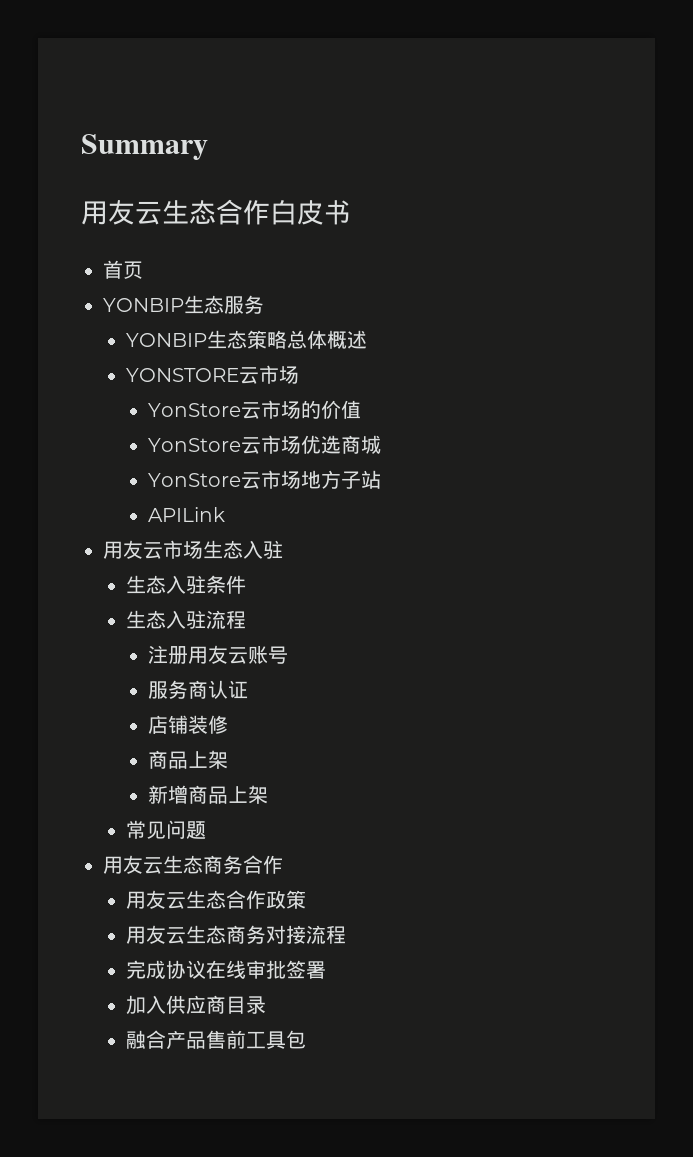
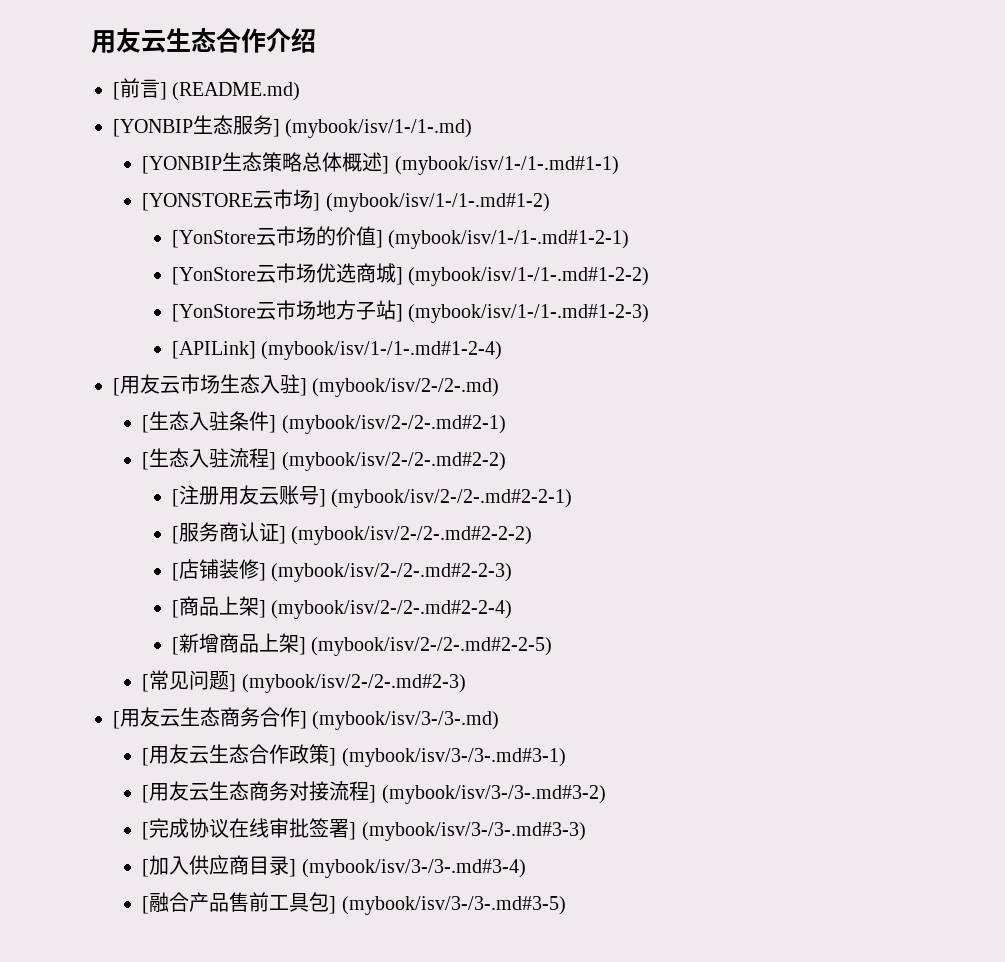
[81,134,208,160] [81,199,351,225] [103,260,143,279] [103,298,184,312] Summary // 用友云生态合作白皮书 // 首页 // YONBIP -> [91,28,316,54] [113,78,301,101] [113,119,193,137] 用友云生态合作介绍 // [前言] (README.md) // [YONBIP
[125,333,207,347] // YONBIP -> [273,119,473,138] [142,156,223,174] ] (mybook/isv/1-/1-.md) // [YONBIP
[125,365,299,384] [148,403,242,417] // YONSTORE云市场 // YonStore -> [382,156,619,175] [142,189,550,212] [171,230,256,248] ] (mybook/isv/1-/1-.md#1-1) // [YONSTORE云市场] (mybook/isv/1-/1-.md#1-2) // [YonStore
[148,438,242,452] // YonStore -> [375,230,630,249] [171,267,256,285] ] (mybook/isv/1-/1-.md#1-2-1) // [YonStore
[148,473,242,487] // YonStore -> [395,267,650,286] [171,304,256,322] ] (mybook/isv/1-/1-.md#1-2-2) // [YonStore
[148,507,226,522] // APILink // -> [395,304,650,323] [171,341,503,360] [113,378,120,396] ] (mybook/isv/1-/1-.md#1-2-3) // [APILink] (mybook/isv/1-/1-.md#1-2-4) // [
(283, 549) // -> [300,378,500,397] [142,415,150,433] ] (mybook/isv/2-/2-.md) // [
(246, 584) // -> [269,415,506,434] [142,452,150,470] ] (mybook/isv/2-/2-.md#2-1) // [
(246, 619) // -> [269,452,506,471] [171,489,179,507] ] (mybook/isv/2-/2-.md#2-2) // [
(289, 655) // -> [318,489,573,508] [171,526,179,544] ] (mybook/isv/2-/2-.md#2-2-1) // [
(249, 689) // -> [278,526,533,545] [171,563,179,581] ] (mybook/isv/2-/2-.md#2-2-2) // [
[148,750,229,769] // 商品上架 // -> [258,563,513,582] [171,596,513,619] [171,637,179,655] ] (mybook/isv/2-/2-.md#2-2-3) // [商品上架] (mybook/isv/2-/2-.md#2-2-4) // [
(269, 794) // -> [298,637,553,656] [142,674,150,692] ] (mybook/isv/2-/2-.md#2-2-5) // [
(206, 830) // -> [229,674,466,693] [113,711,120,729] ] (mybook/isv/2-/2-.md#2-3) // [
(283, 864) // -> [300,711,500,730] [142,748,150,766] ] (mybook/isv/3-/3-.md) // [
(306, 899) // -> [329,748,566,767] [142,785,150,803] ] (mybook/isv/3-/3-.md#3-1) // [
(346, 934) // -> [369,785,606,804] [142,822,150,840] ] (mybook/isv/3-/3-.md#3-2) // [
(326, 970) // -> [349,822,586,841] [142,859,150,877] ] (mybook/isv/3-/3-.md#3-3) // [
(266, 1005) // -> [289,859,526,878] [142,896,150,914] ] (mybook/isv/3-/3-.md#3-4) // [
(306, 1039) none -> [329,896,566,915] ] (mybook/isv/3-/3-.md#3-5)

